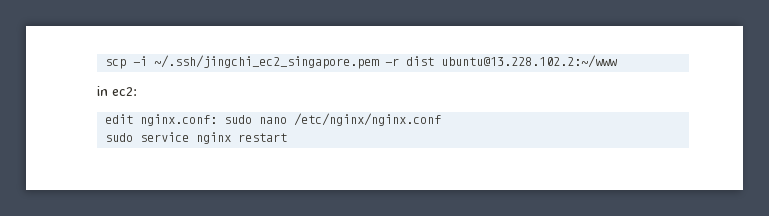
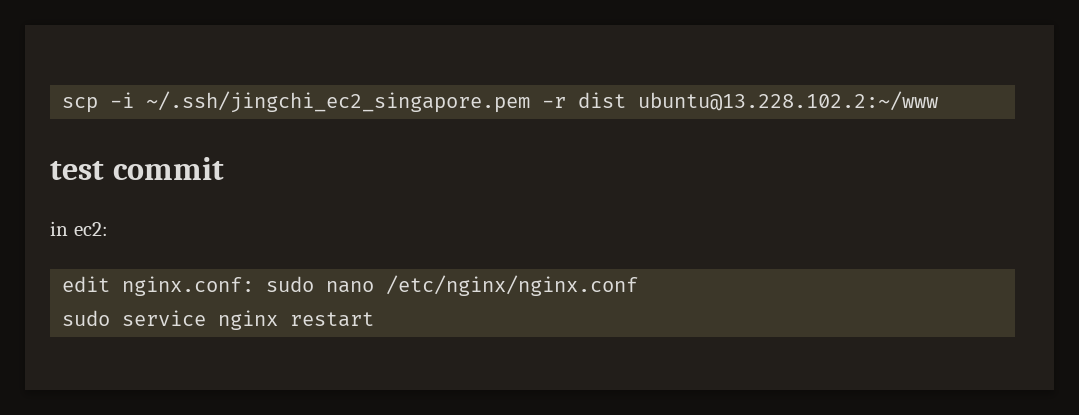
(618, 61) none -> [50,157,224,180] // test commit

